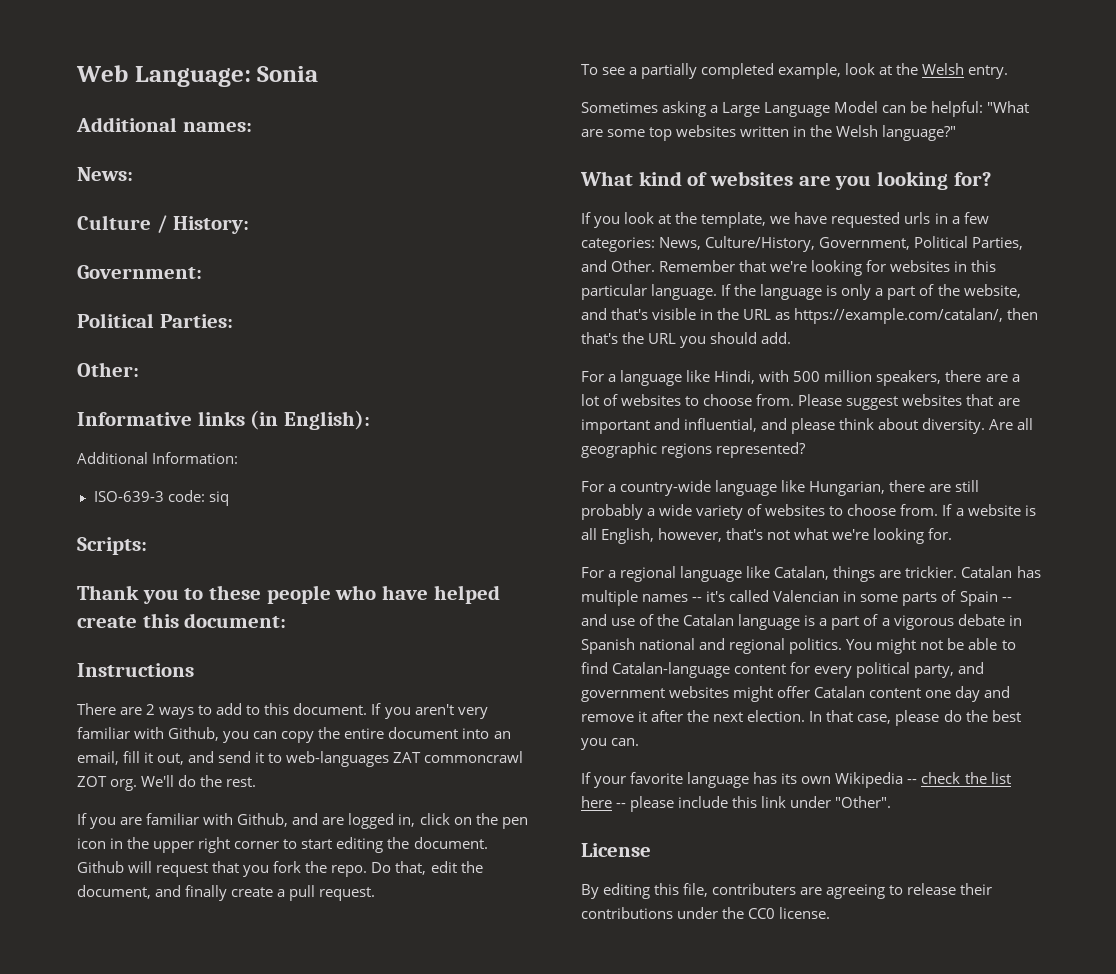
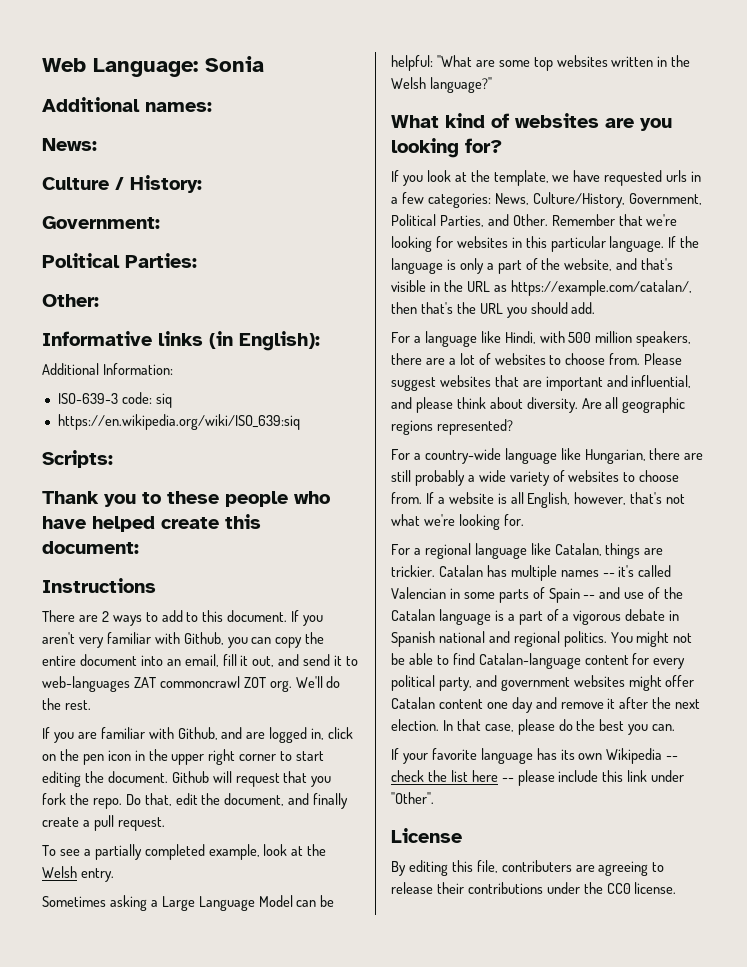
(229, 498) none -> [57,414,300,430] // https://en.wikipedia.org/wiki/ISO_639:siq

